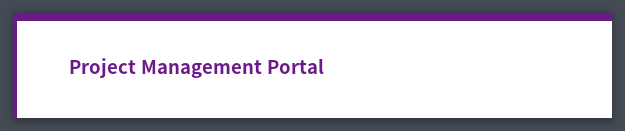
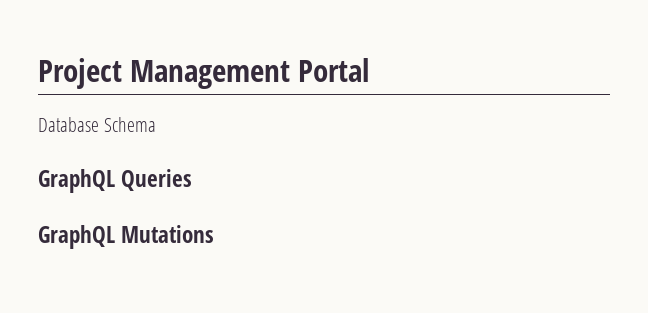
(324, 66) none -> [38,117,157,132] [38,169,193,193] [38,225,215,249] // Database Schema // GraphQL Queries // GraphQL Mutations

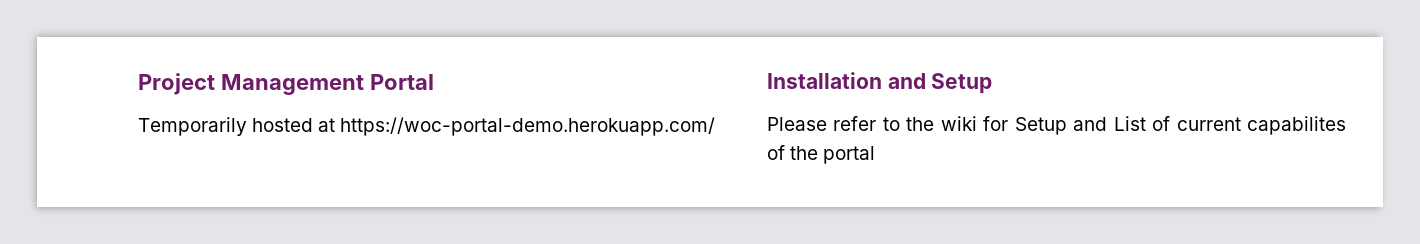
[38,117,157,132] [38,169,193,193] [38,225,215,249] Database Schema // GraphQL Queries // GraphQL Mutations -> [138,117,716,136] [767,72,993,94] [767,116,1346,135] [767,145,876,164] Temporarily hosted at https://woc-portal-demo.herokuapp.com/ // Installation and Setup // Please refer to the wiki for Setup and List of current capabilites of the portal

